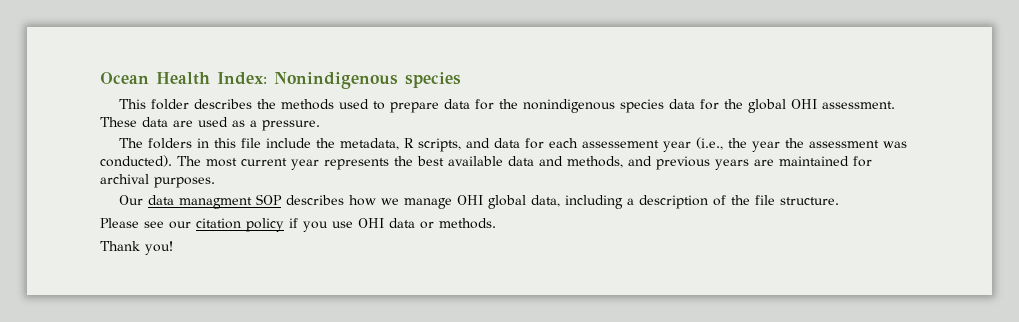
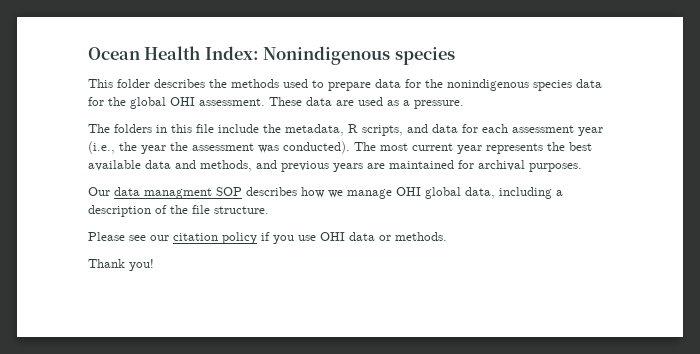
[581,140,659,148] assessement -> [512,125,574,133] assessment

